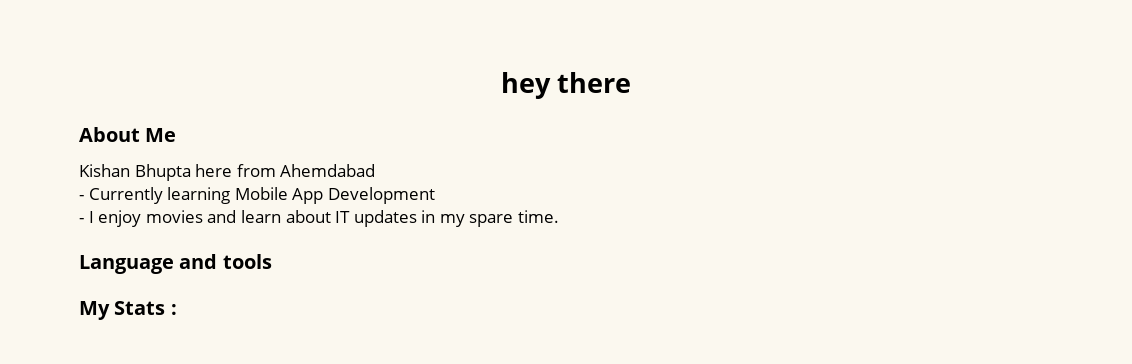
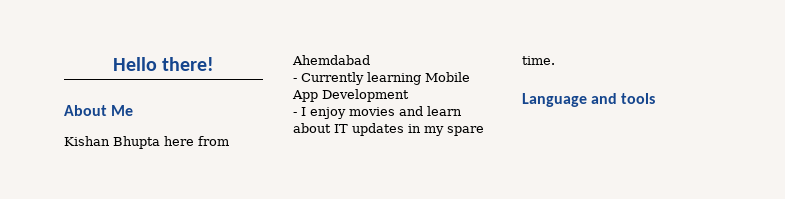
[500,72,632,99] hey there -> [112,57,215,71] Hello there!
[79,301,177,320] // My Stats : -> (656, 98) none

